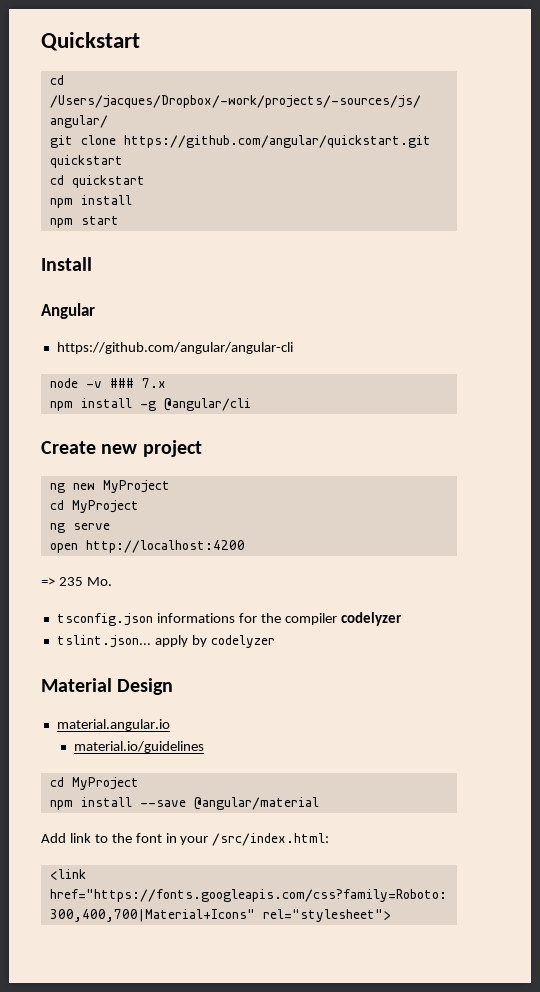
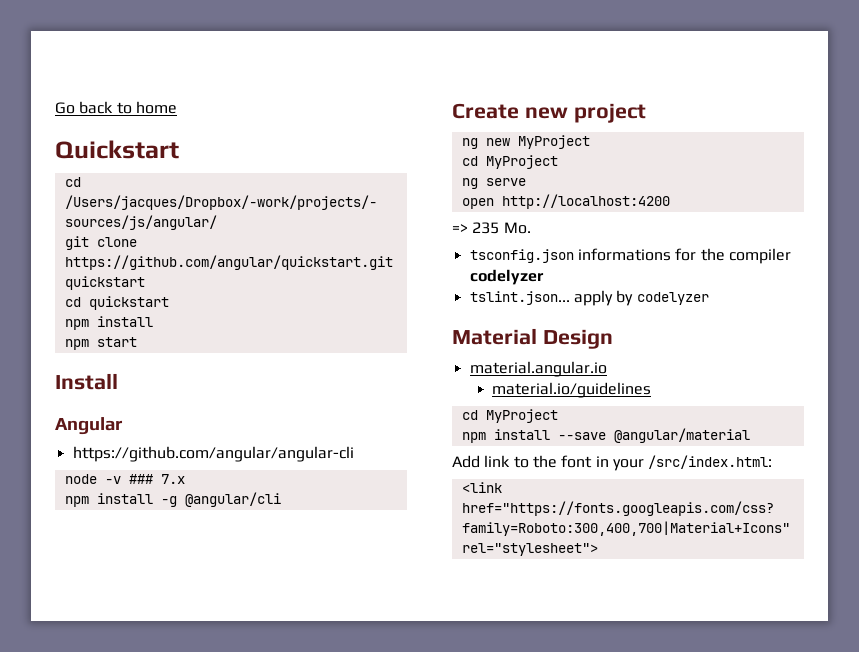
(41, 41) none -> [55,101,177,114] Go back to home //

